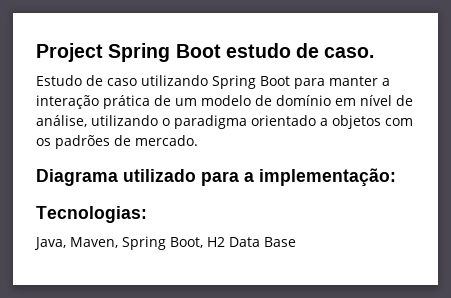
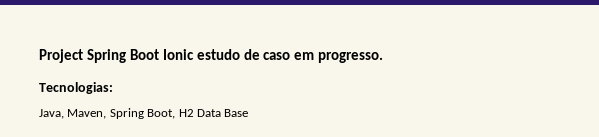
(221, 51) none -> [162,49,194,60] Ionic
[324,47,375,58] [36,75,390,89] [36,95,413,109] [36,115,413,129] [36,135,198,149] [36,168,396,187] caso. // Estudo de caso utilizando Spring Boot para manter a interação prática de um modelo de domínio em nível de análise, utilizando o paradigma orientado a objetos com os padrões de mercado. // Diagrama utilizado para a implementação: -> [263,52,384,63] caso em progresso.

